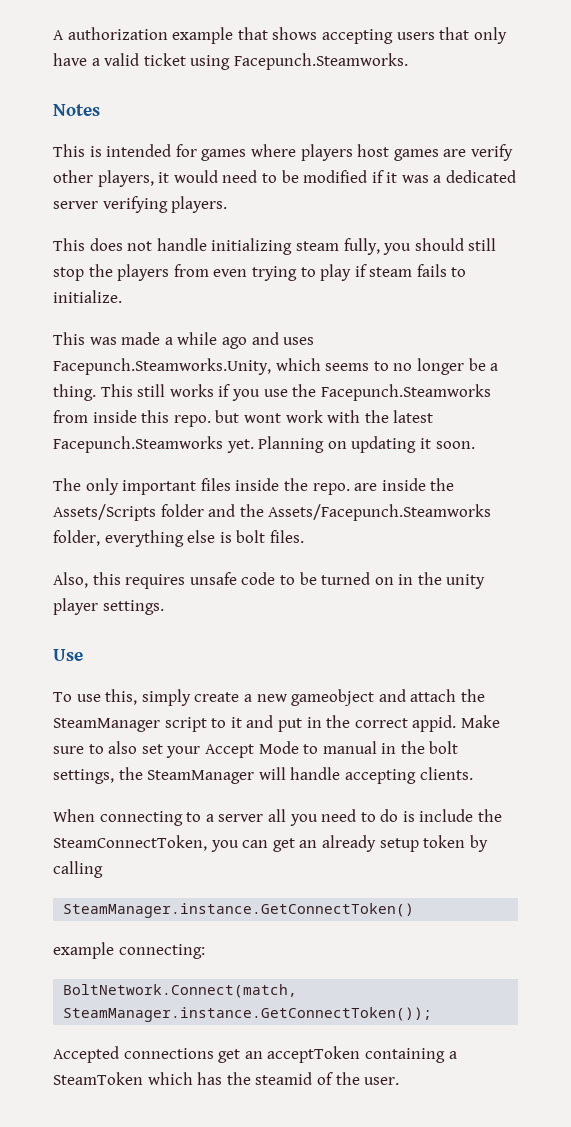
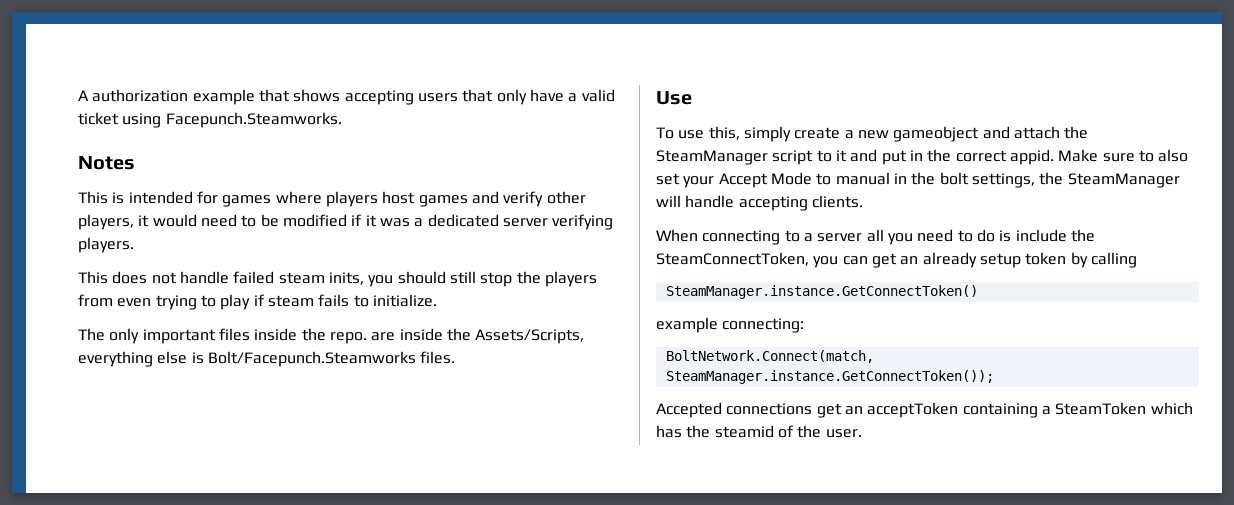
[443,149,467,157] are -> [471,191,499,204] and
[211,238,380,255] initializing steam fully, -> [233,271,364,285] failed steam inits,
[53,332,315,349] [53,358,499,375] [53,384,491,401] [53,410,434,427] [53,436,475,453] // This was made a while ago and uses Facepunch.Steamworks.Unity, which seems to no longer be a thing. This still works if you use the Facepunch.Steamworks from inside this repo. but wont work with the latest Facepunch.Steamworks yet. Planning on updating it soon. -> (437, 300) none
[53,504,492,521] [53,530,100,546] Assets/Scripts folder and the Assets/Facepunch.Steamworks folder, -> [475,329,585,344] Assets/Scripts,
[236,530,266,543] bolt -> [207,351,416,367] Bolt/Facepunch.Steamworks
[53,572,486,589] [53,598,164,615] // Also, this requires unsafe code to be turned on in the unity player settings. -> (456, 357) none

